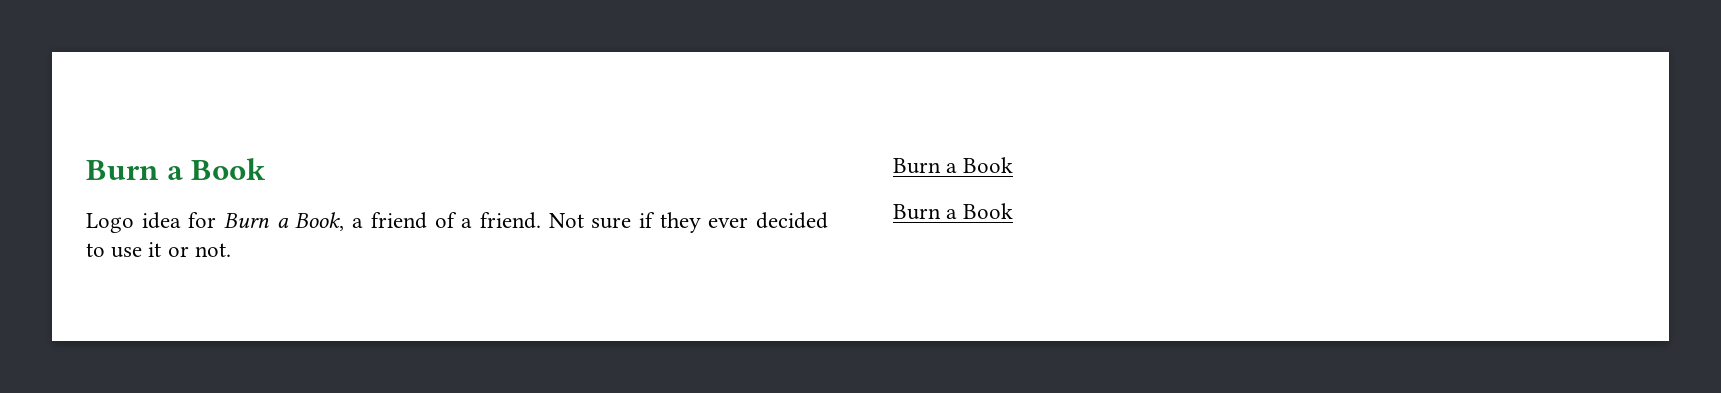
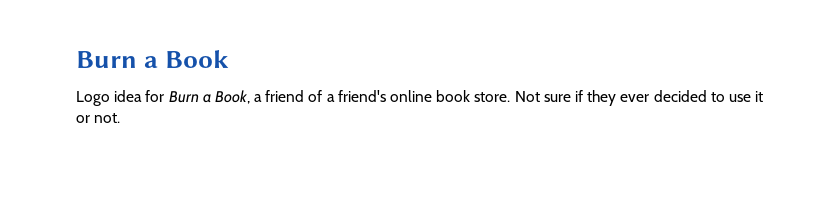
[479,212,541,229] friend. -> [337,90,511,102] friend's online book store.
[893,157,1014,174] [893,203,1014,220] // Burn a Book // Burn a Book -> (121, 118) none

